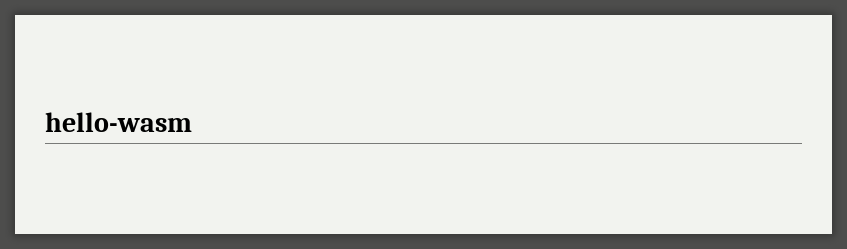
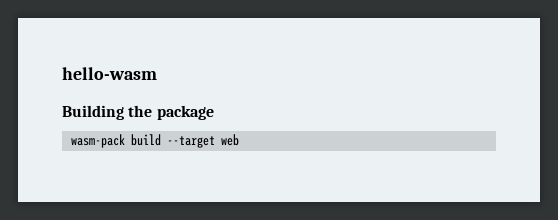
(192, 122) none -> [62,105,214,120] [70,134,239,148] // Building the package // wasm-pack build --target web

